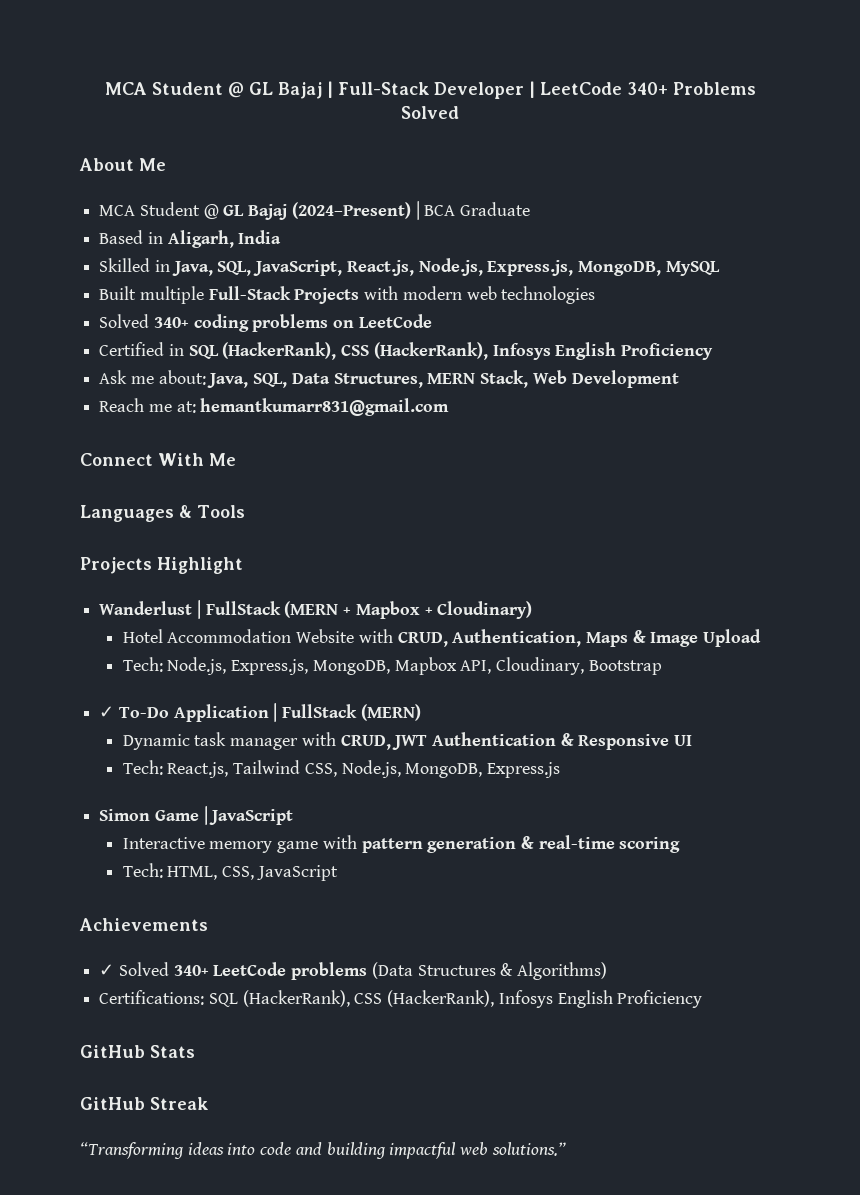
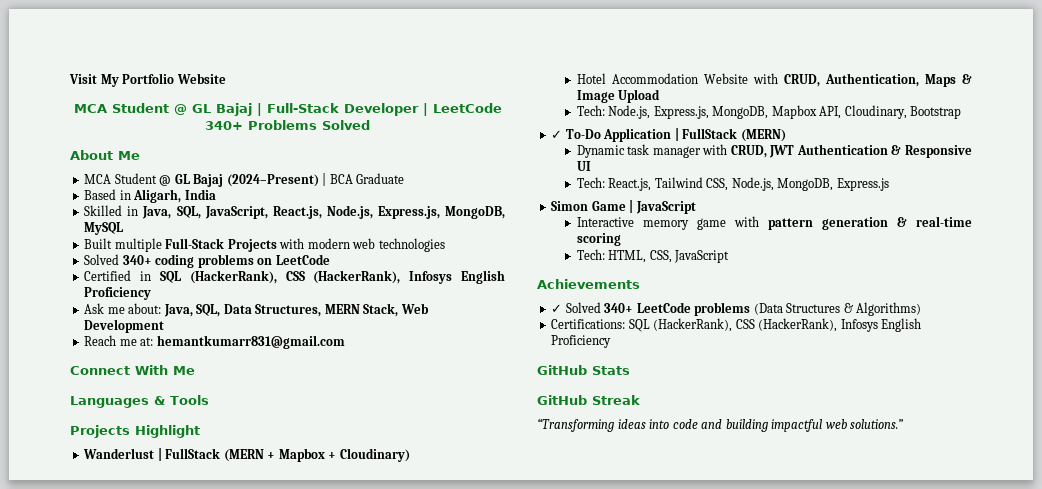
(104, 88) none -> [69,73,226,87] Visit My Portfolio Website //

